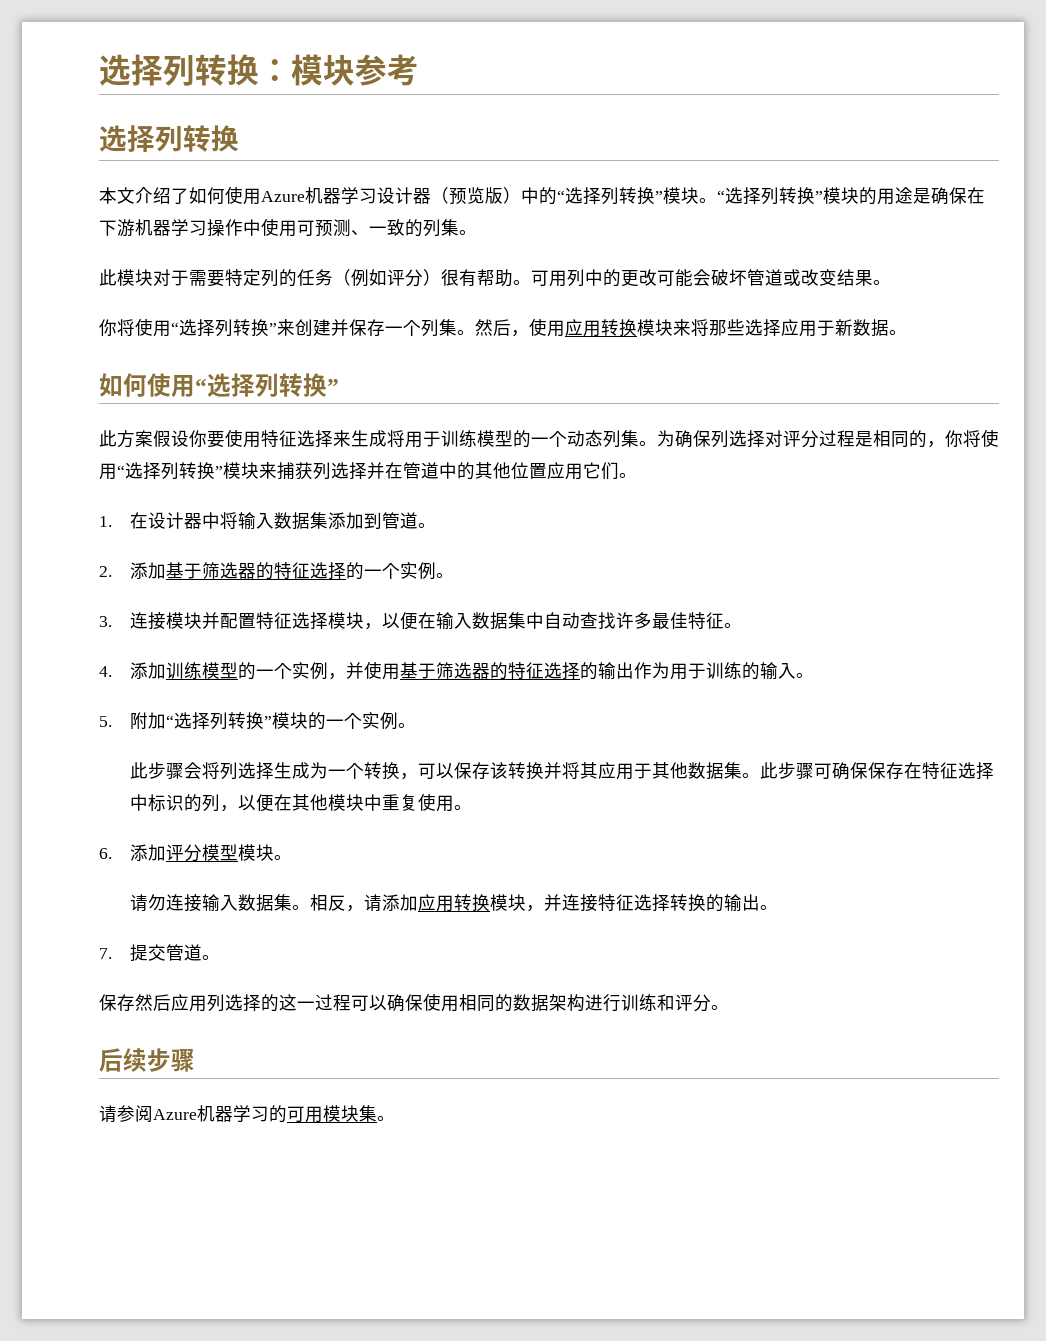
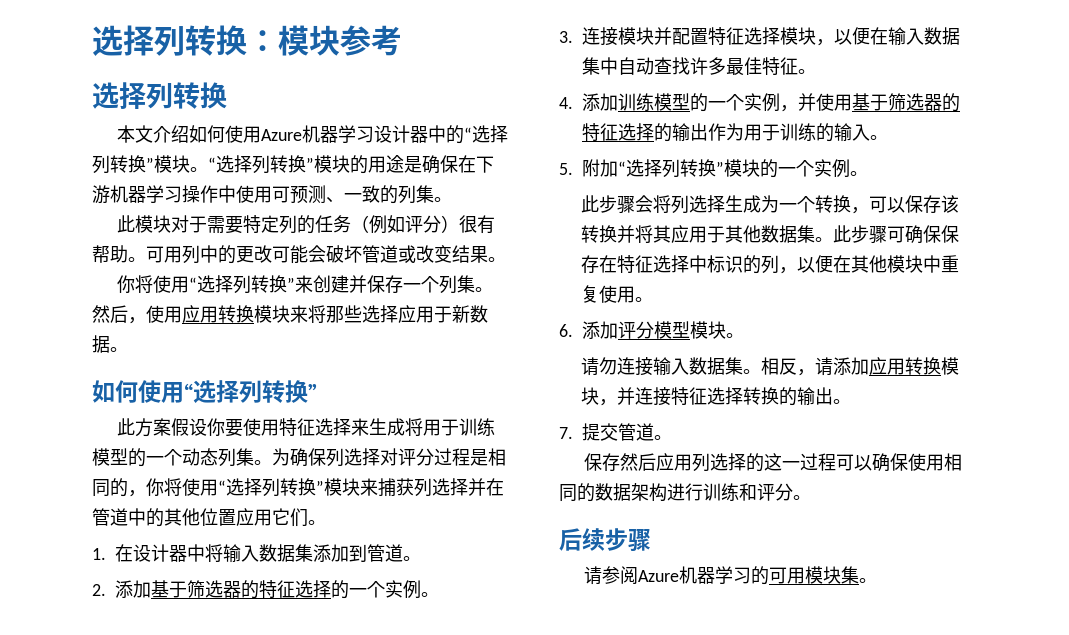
[171,188,189,204] 了 -> (190, 134) none
[431,187,521,205] （预览版） -> (429, 134) none

